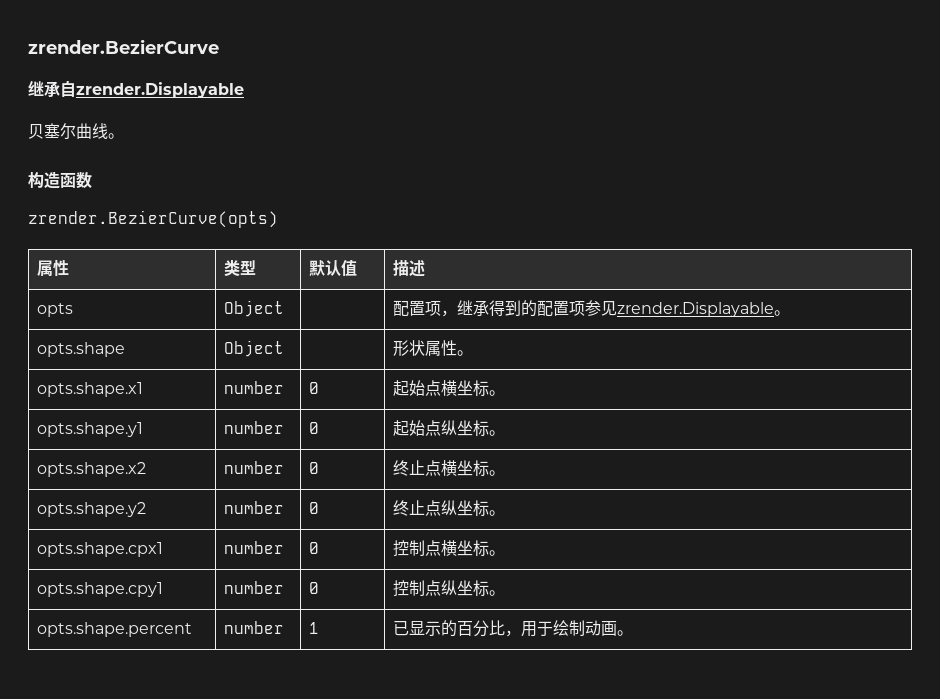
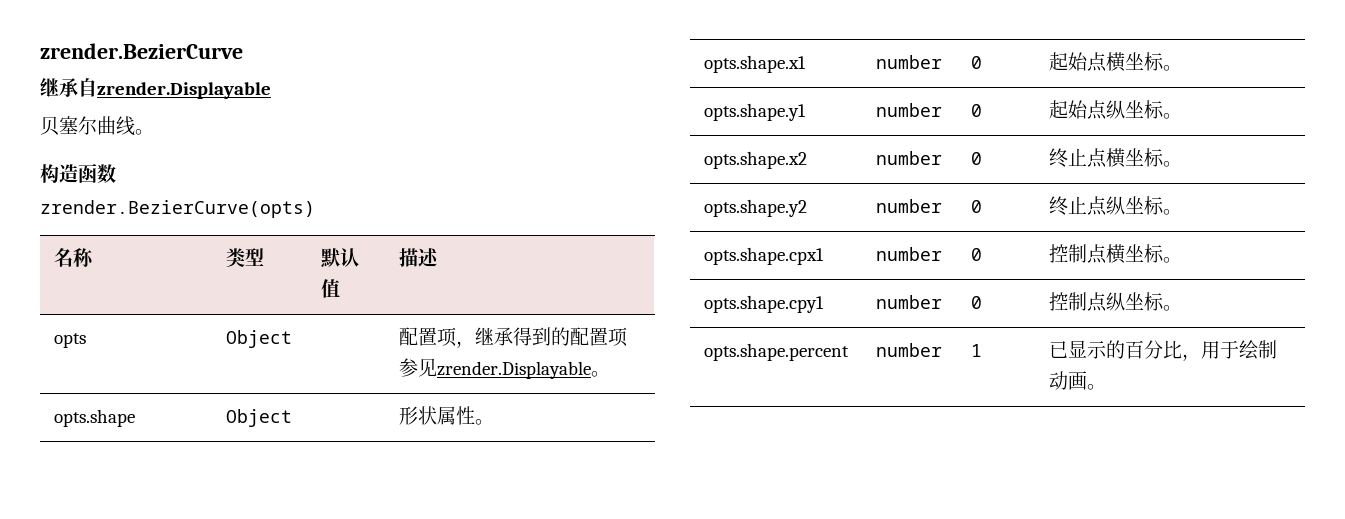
[36,259,69,276] 属性 -> [53,248,94,267] 名称

